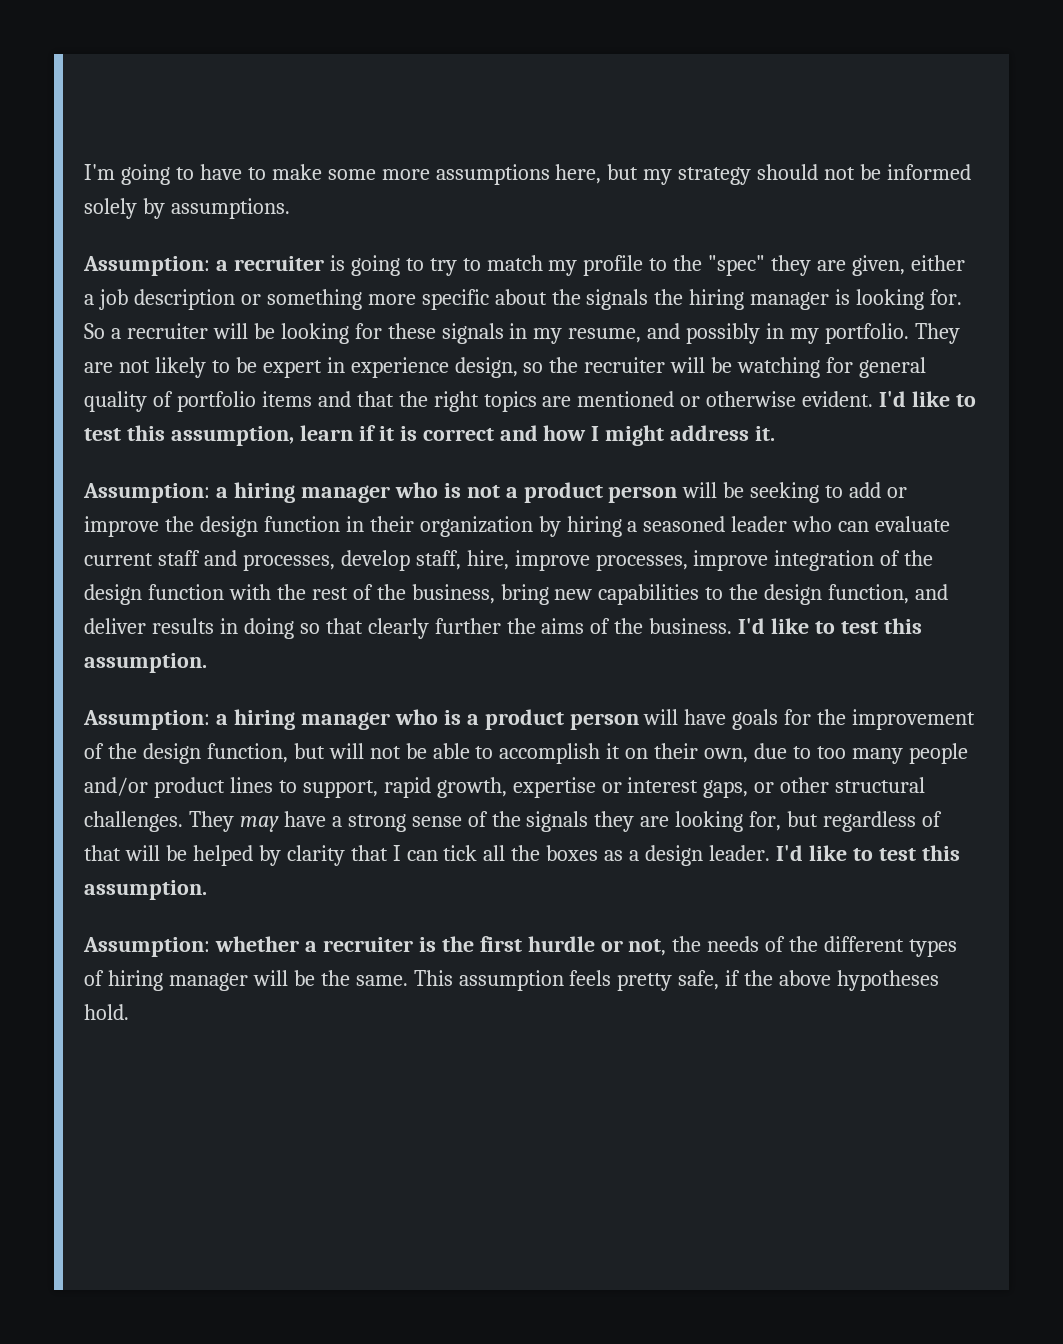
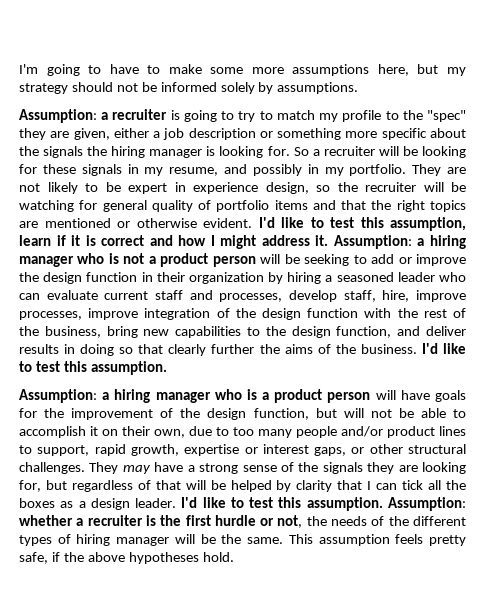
(776, 433) // -> (329, 240) none
(207, 890) // -> (383, 504) none

